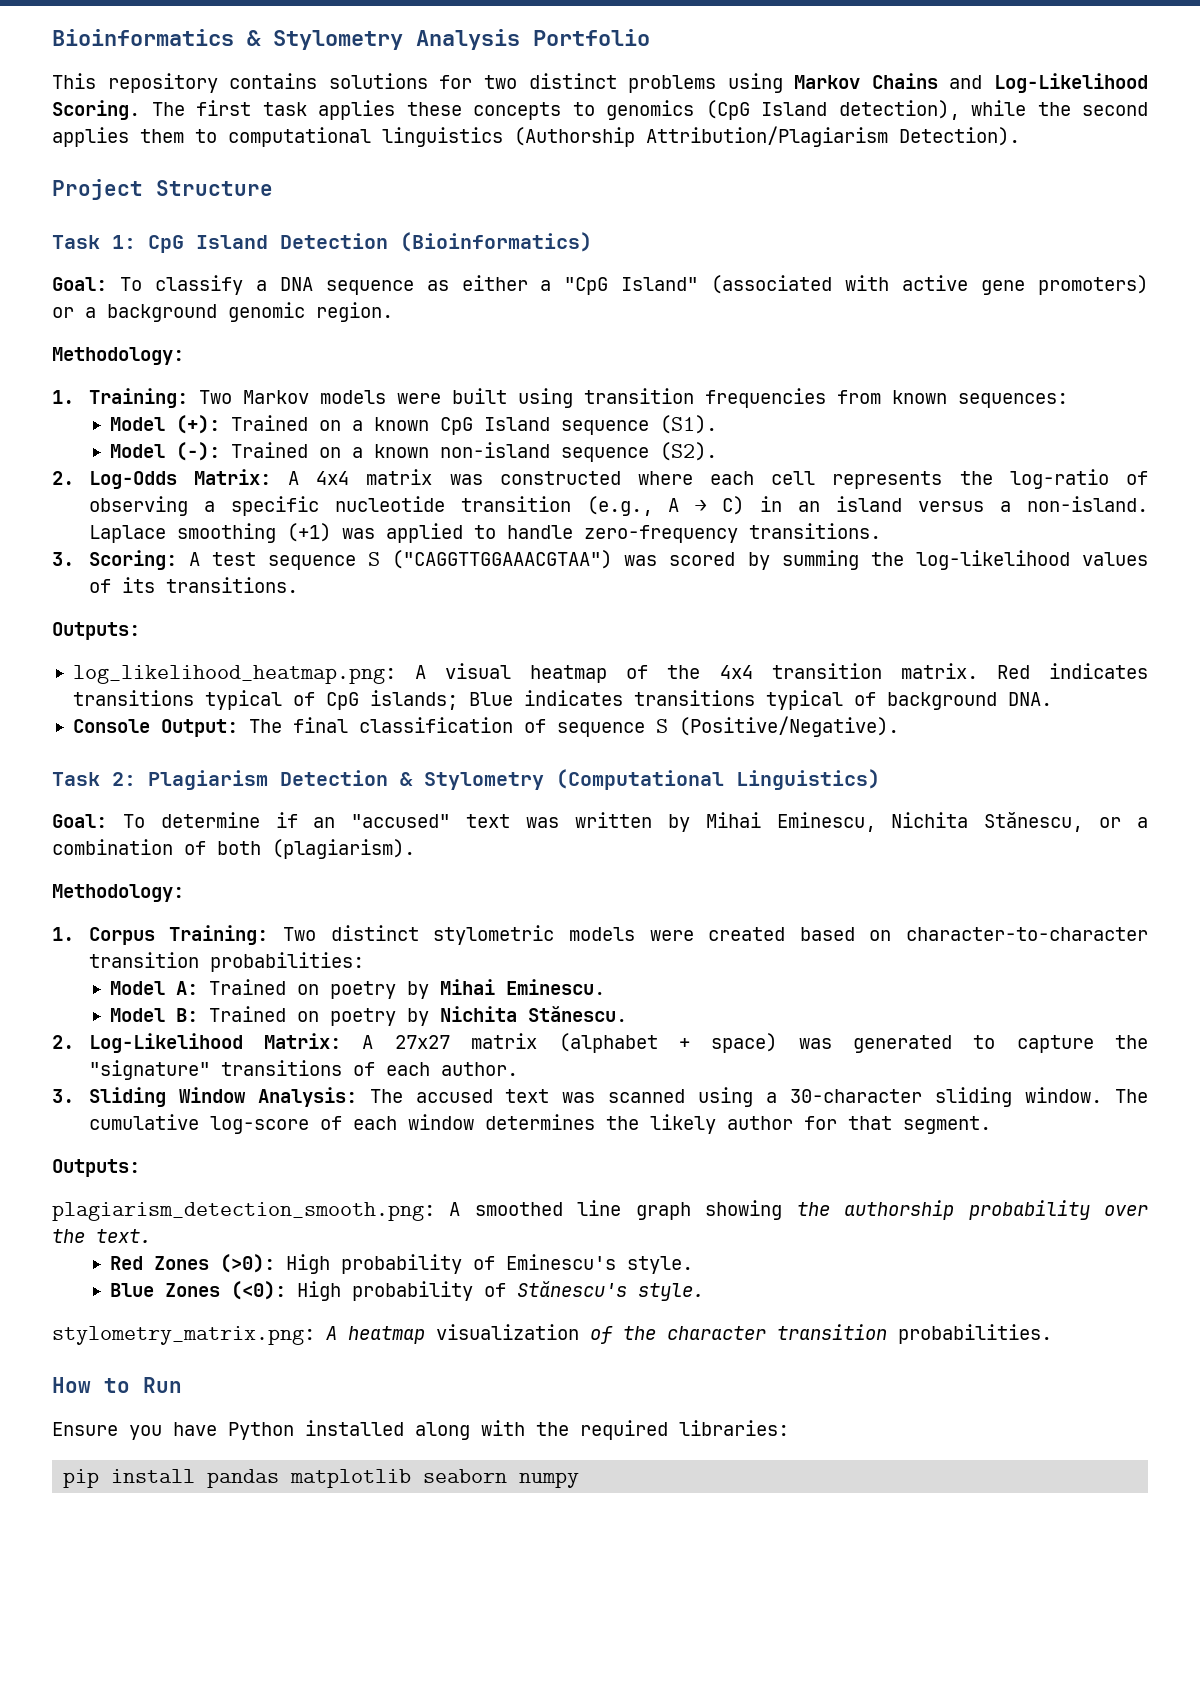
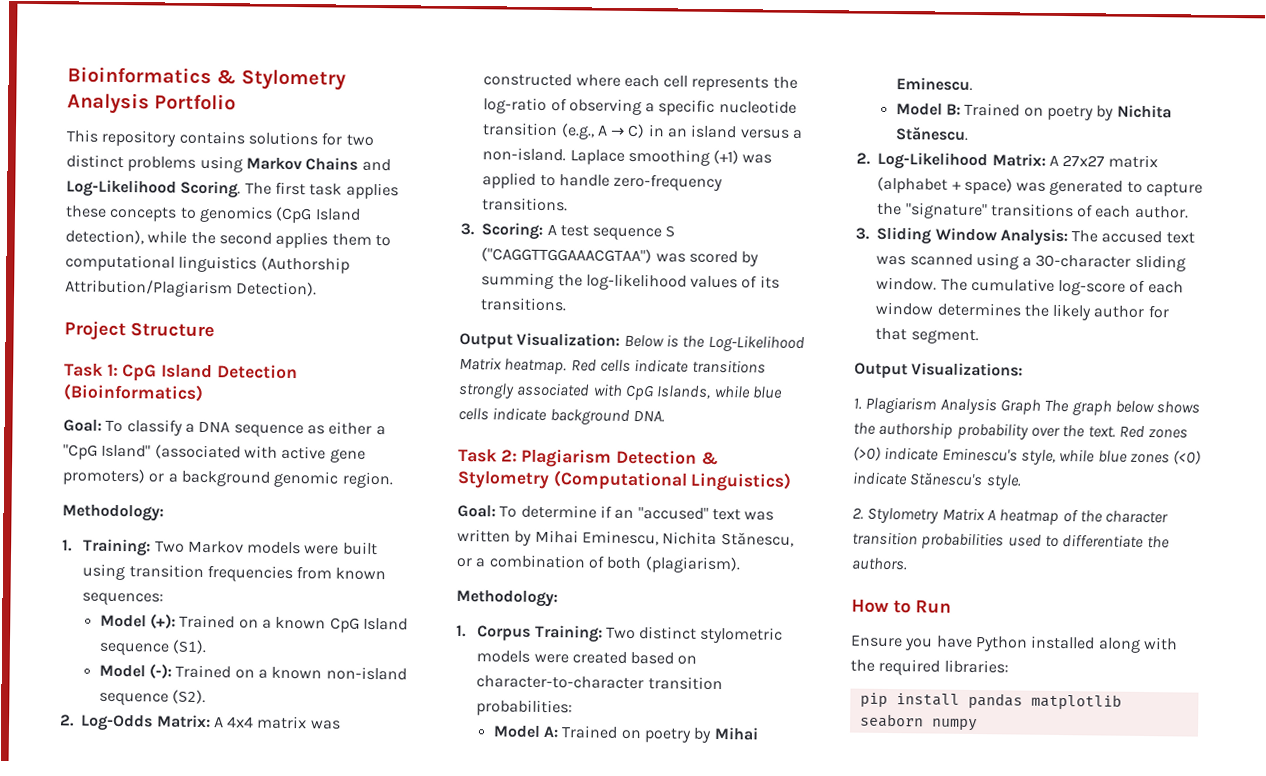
[52,622,140,640] [72,663,1148,684] [72,690,1052,710] [72,716,899,737] Outputs: // log_likelihood_heatmap.png: A visual heatmap of the 4x4 transition matrix. Red indicates transitions typical of CpG islands; Blue indicates transitions typical of background DNA. // Console Output: The final classification of sequence S (Positive/Negative). -> [459,332,805,353] [459,356,766,375] [458,382,783,401] [458,407,665,425] Output Visualization: Below is the Log-Likelihood Matrix heatmap. Red cells indicate transitions strongly associated with CpG Islands, while blue cells indicate background DNA.
[52,1159,140,1177] [52,1200,783,1221] Outputs: // plagiarism_detection_smooth.png: A smoothed line graph showing -> [854,362,1024,379] [853,396,1201,416] Output Visualizations: // 1. Plagiarism Analysis Graph The graph below shows
[109,1254,693,1274] [109,1281,506,1301] // Red Zones (>0): High probability of Eminescu's style. // Blue Zones (<0): High probability of -> [1118,425,1189,439] [853,446,1202,465] [852,471,908,486] Red zones (>0) indicate Eminescu's style, while blue zones (<0) indicate
[52,1326,315,1345] stylometry_matrix.png: -> [852,507,985,524] 2. Stylometry Matrix
[436,1324,579,1340] visualization -> (1060, 517) none
[898,1324,1052,1344] probabilities. -> [921,532,1170,550] [851,557,908,571] probabilities used to differentiate the authors.

